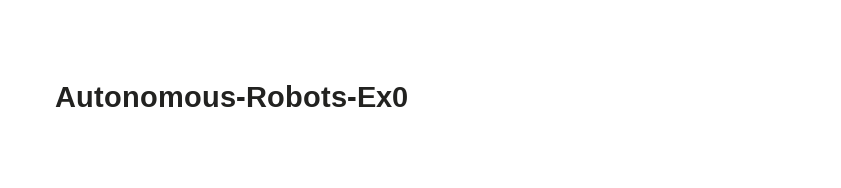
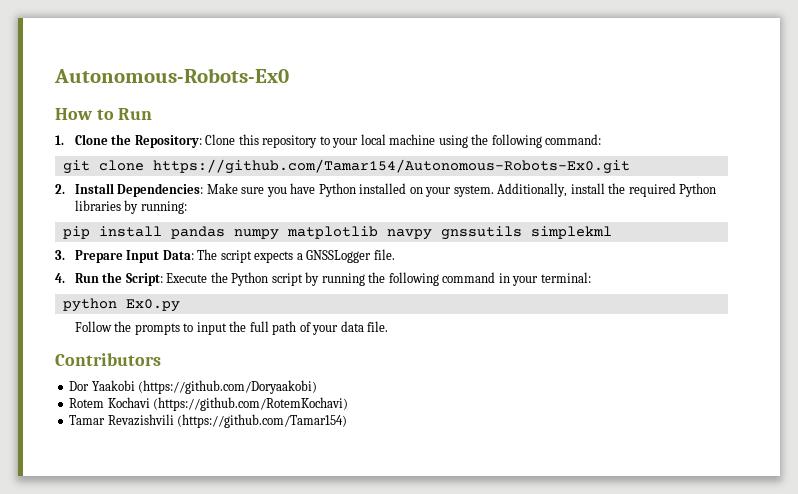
(408, 96) none -> [55,108,153,120] [55,134,602,148] [62,159,630,174] [55,183,717,197] [74,200,187,214] [62,226,612,240] [55,249,395,263] [55,272,591,286] [62,298,180,312] [74,321,389,335] [55,353,161,366] [69,380,318,394] [69,397,349,411] [69,414,348,428] // How to Run // 1. Clone the Repository: Clone this repository to your local machine using the following command: // git clone https://github.com/Tamar154/Autonomous-Robots-Ex0.git // 2. Install Dependencies: Make sure you have Python installed on your system. Additionally, install the required Python libraries by running: // pip install pandas numpy matplotlib navpy gnssutils simplekml // 3. Prepare Input Data: The script expects a GNSSLogger file. // 4. Run the Script: Execute the Python script by running the following command in your terminal: // python Ex0.py // Follow the prompts to input the full path of your data file. // Contributors // Dor Yaakobi (https://github.com/Doryaakobi) // Rotem Kochavi (https://github.com/RotemKochavi) // Tamar Revazishvili (https://github.com/Tamar154)

